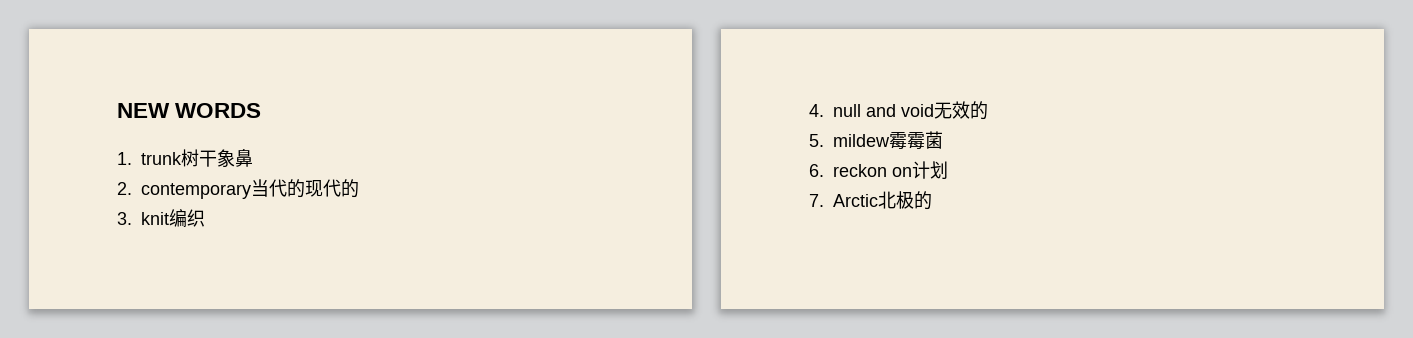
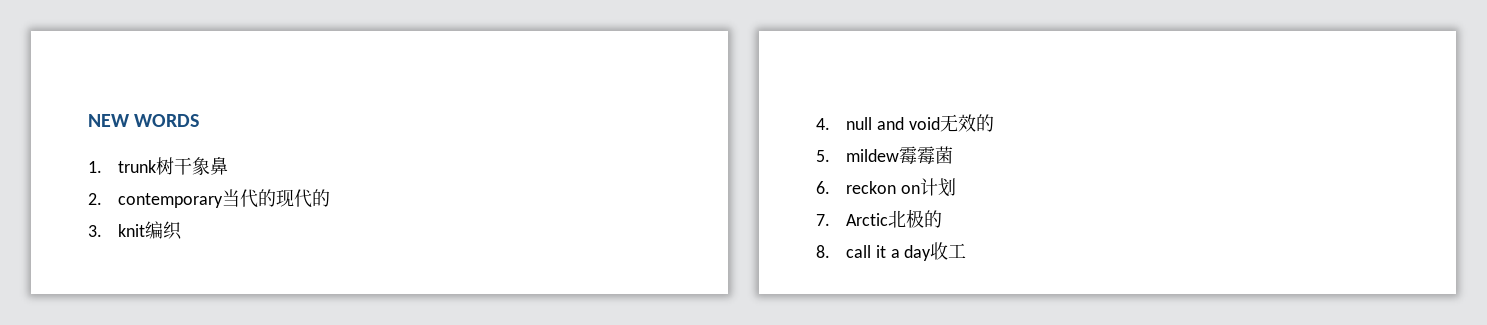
(932, 200) none -> [816,242,967,261] // 8. call it a day收工

